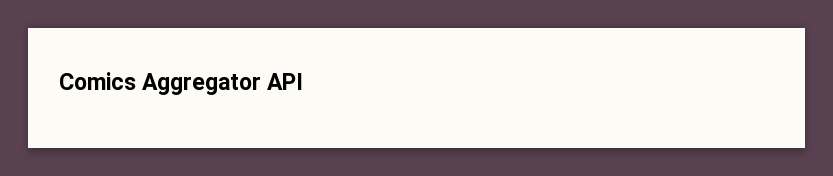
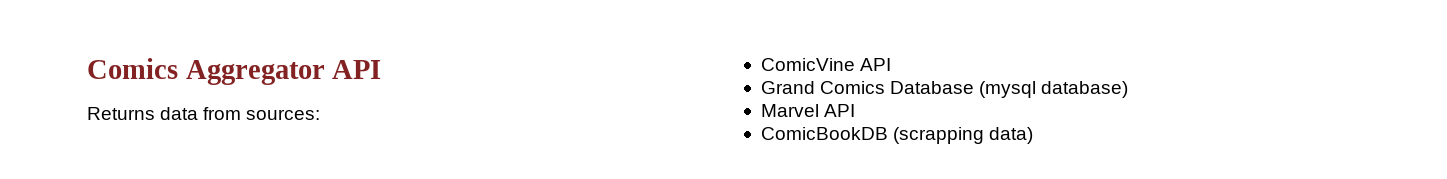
(304, 81) none -> [87,107,321,120] [760,58,892,71] [760,81,1129,98] [760,104,856,117] [760,127,1034,144] // Returns data from sources: // ComicVine API // Grand Comics Database (mysql database) // Marvel API // ComicBookDB (scrapping data)

